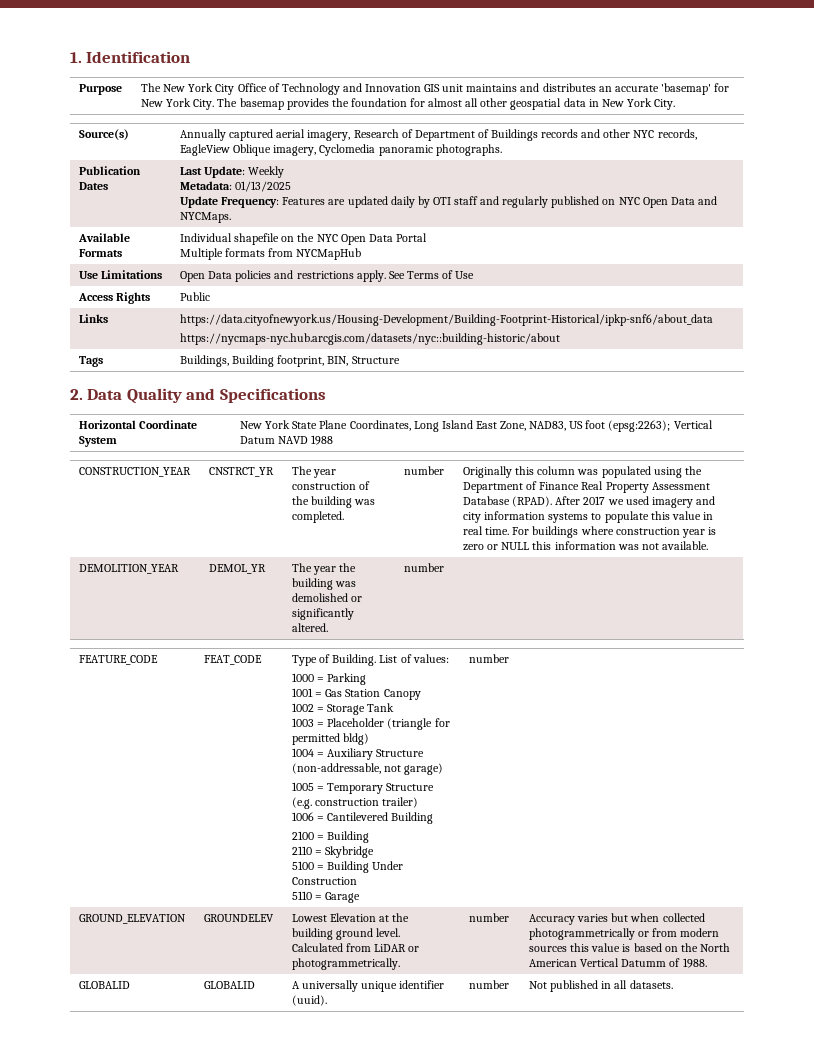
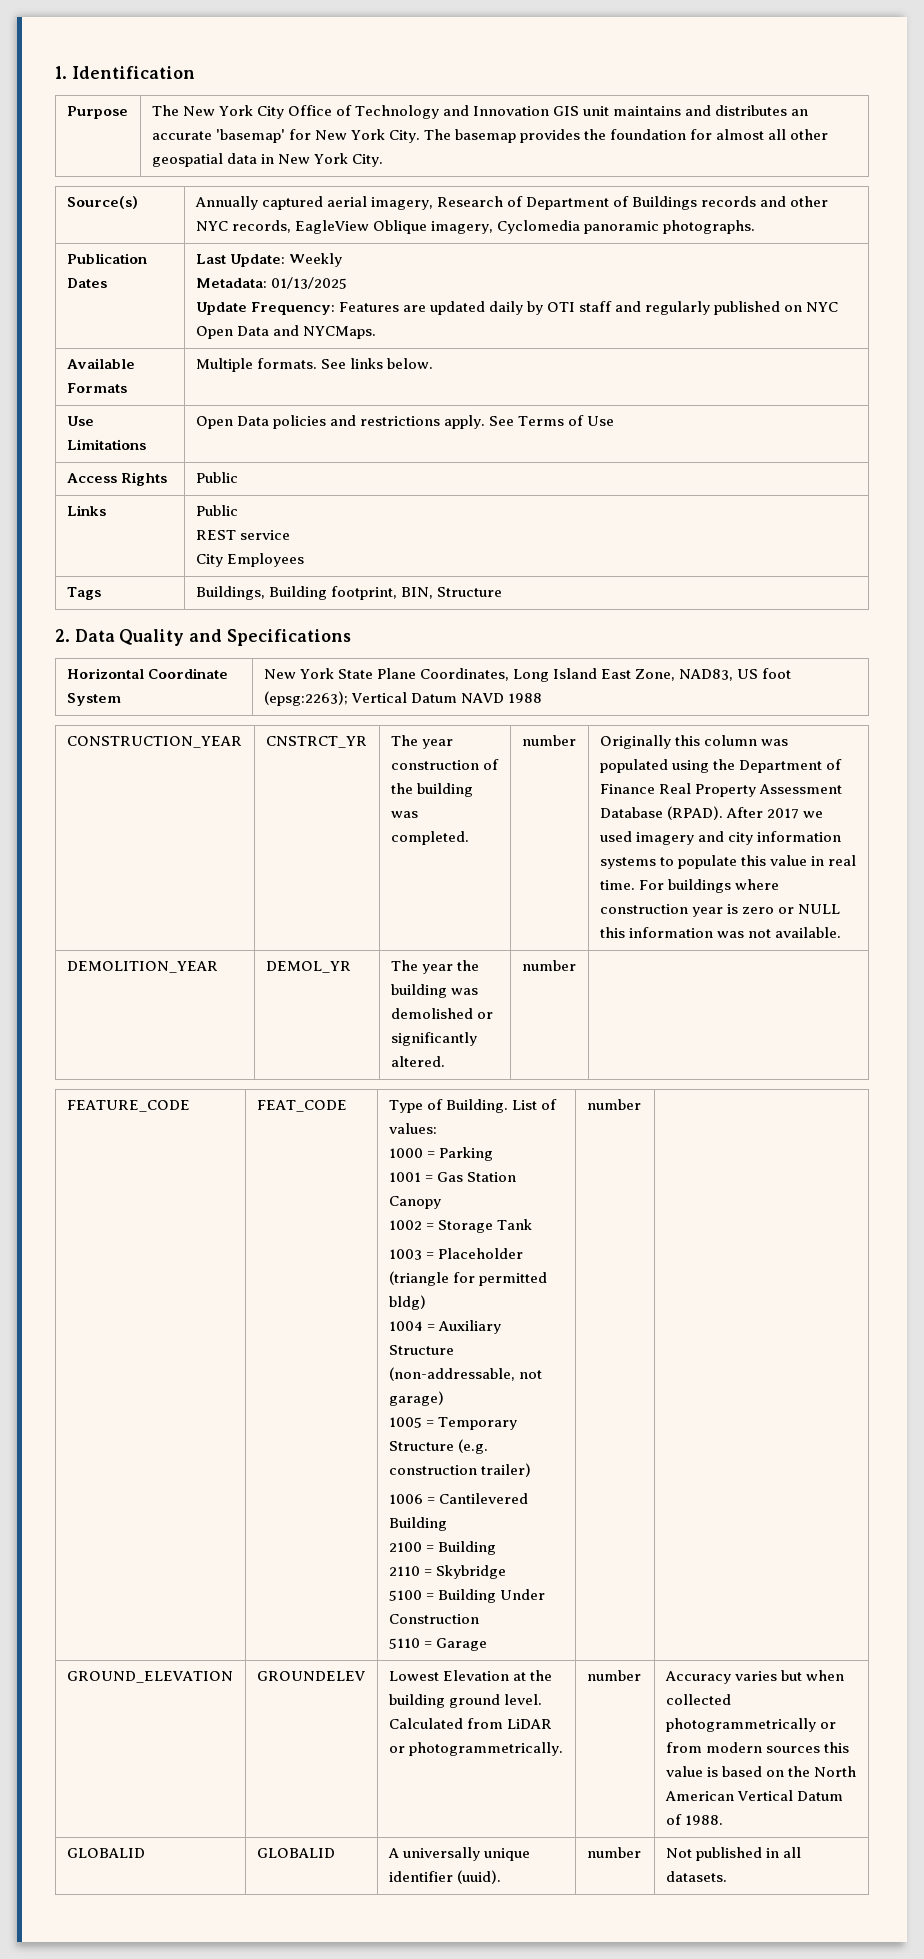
[180,233,427,245] [180,248,362,260] Individual shapefile on the NYC Open Data Portal // Multiple formats from NYCMapHub -> [195,358,433,372] Multiple formats. See links below.
[180,314,714,326] [180,333,561,345] https://data.cityofnewyork.us/Housing-Development/Building-Footprint-Historical/ipkp-snf6/about_data // https://nycmaps-nyc.hub.arcgis.com/datasets/nyc::building-historic/about -> [195,505,238,516] [195,530,290,540] [195,553,304,567] Public // REST service // City Employees
[621,959,667,967] Datumm -> [796,1791,843,1801] Datum

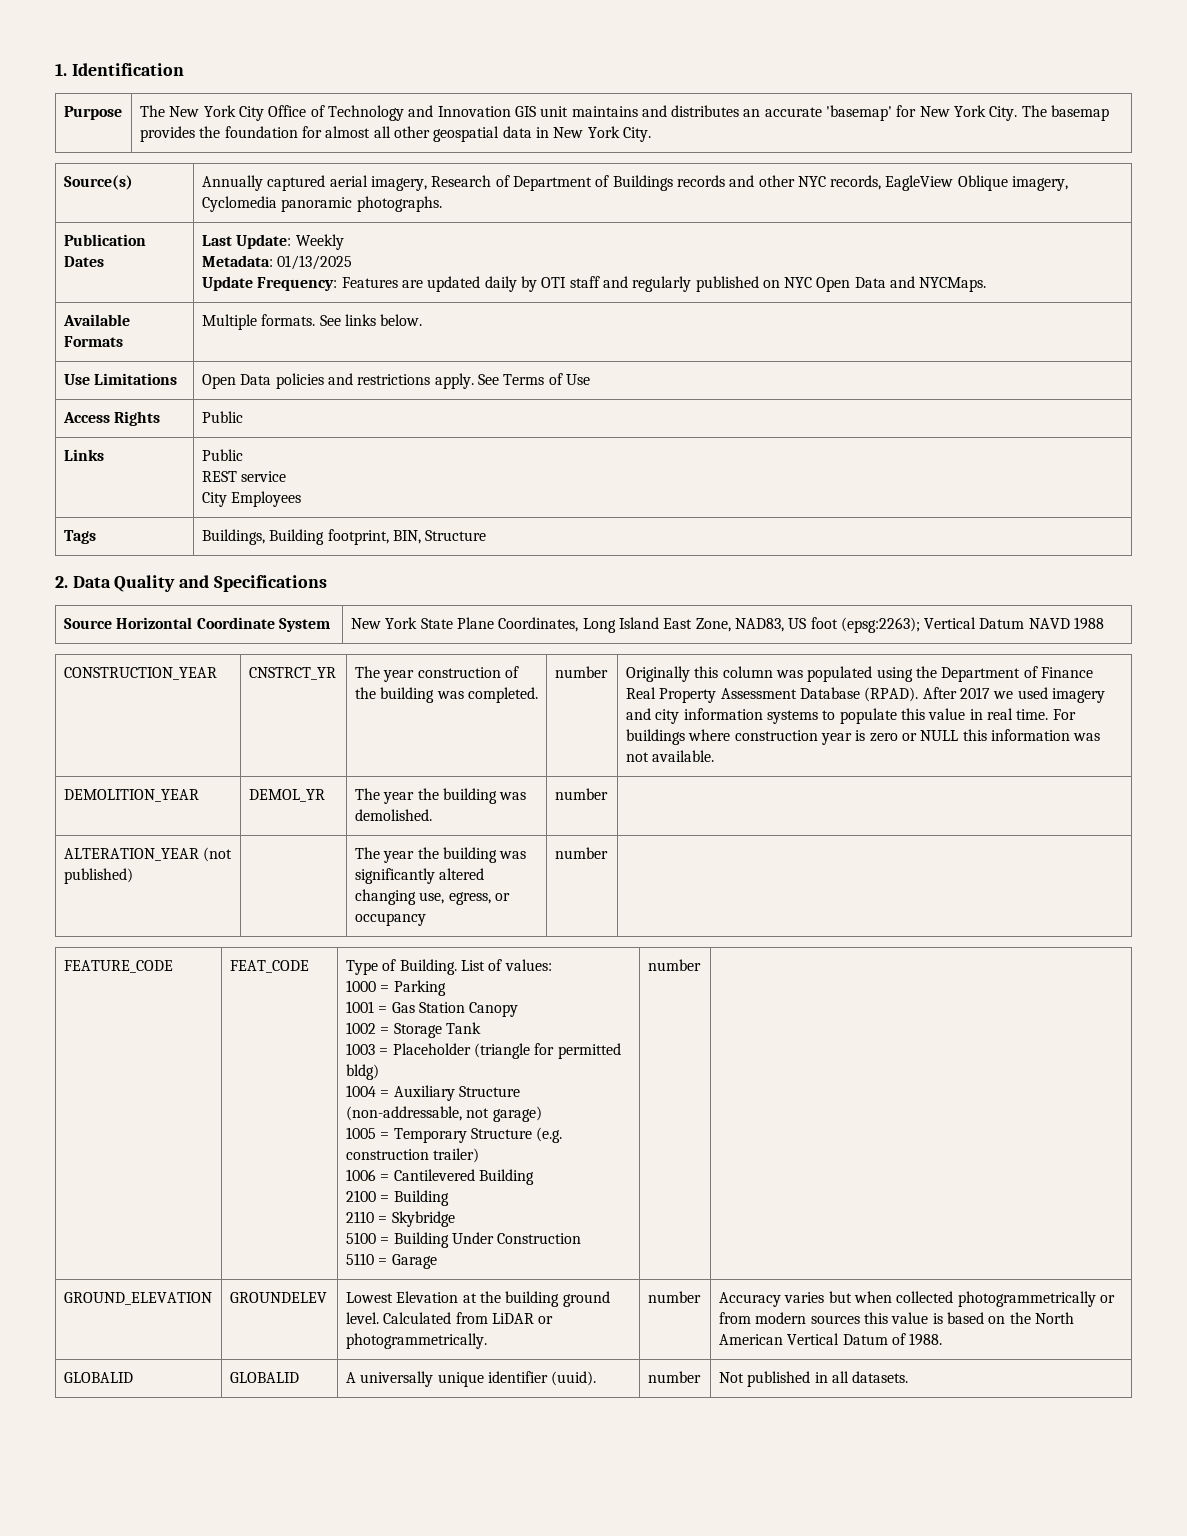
(351, 637) none -> [63,618,112,629] Source
[390,1008,493,1019] [390,1032,477,1046] [390,1056,445,1067] demolished or significantly altered. -> [354,809,432,821] [554,788,608,800] [63,847,233,862] [63,868,133,884] [354,847,527,863] [354,868,485,884] [354,889,510,905] [354,913,426,926] demolished. | number | // ALTERATION_YEAR (not published) | | The year the building was significantly altered changing use, egress, or occupancy

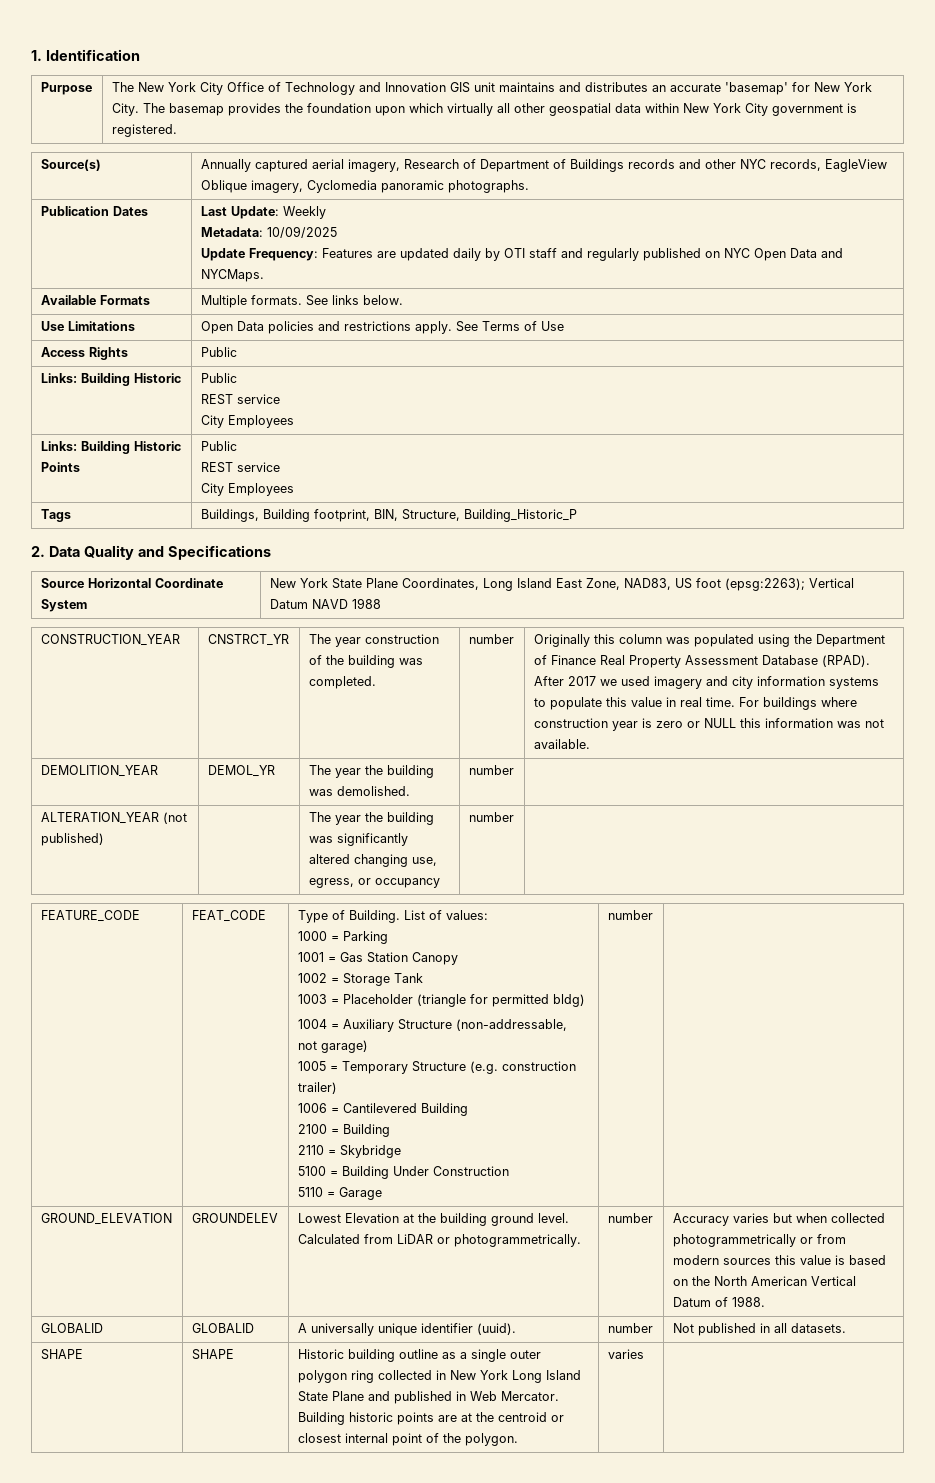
[301,126,371,138] for almost -> [374,103,493,116] upon which virtually
[535,126,651,142] in New York City. -> [644,103,857,116] [111,124,177,137] within New York City government is registered.
[277,255,353,270] 01/13/2025 -> [266,226,337,238] 10/09/2025
[63,449,104,461] Links -> [40,373,181,386] [200,373,237,383] [200,394,280,405] [200,415,294,428] [40,441,181,454] [40,462,80,472] Links: Building Historic | Public // REST service // City Employees // Links: Building Historic Points
[425,530,487,541] Structure -> [401,509,577,522] Structure, Building_Historic_P
(909, 1377) none -> [40,1349,83,1360] [191,1349,234,1360] [297,1349,541,1362] [297,1370,581,1383] [297,1391,559,1404] [297,1412,564,1425] [297,1433,518,1446] [607,1349,644,1359] // SHAPE | SHAPE | Historic building outline as a single outer polygon ring collected in New York Long Island State Plane and published in Web Mercator. Building historic points are at the centroid or closest internal point of the polygon. | varies |

